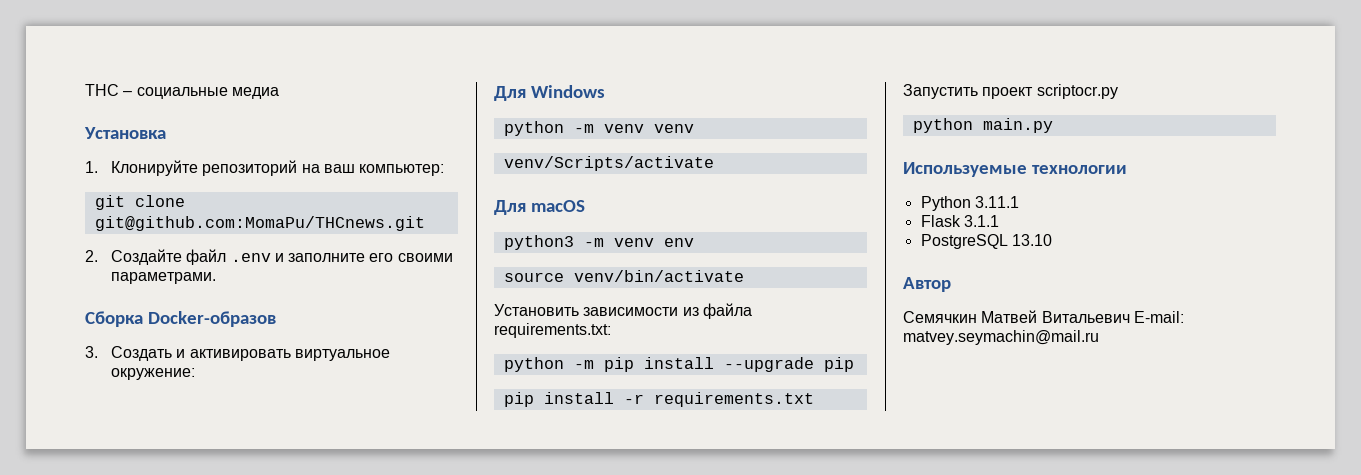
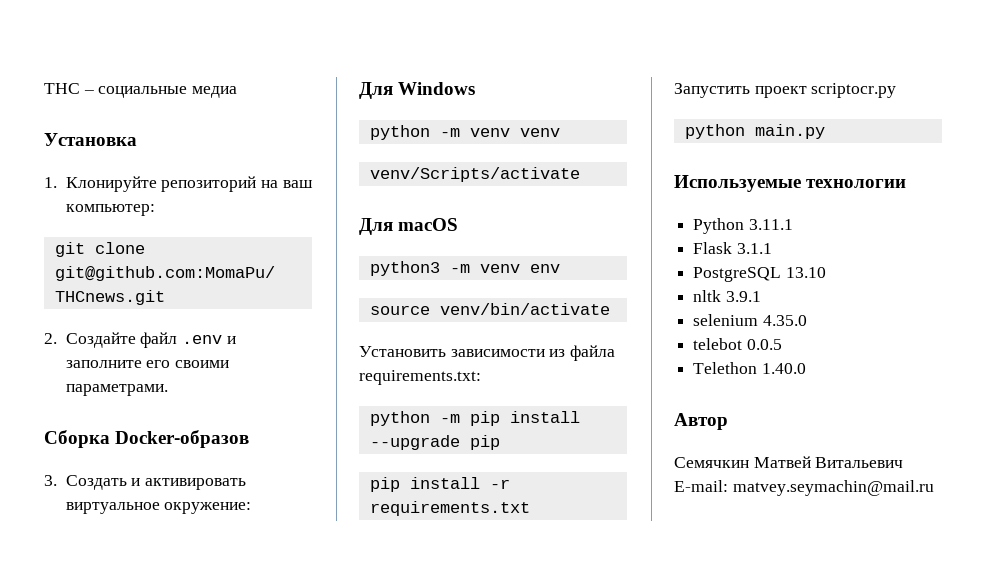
(1052, 240) none -> [693,290,761,302] [693,314,807,326] [693,338,782,350] [693,362,806,374] // nltk 3.9.1 // selenium 4.35.0 // telebot 0.0.5 // Telethon 1.40.0

